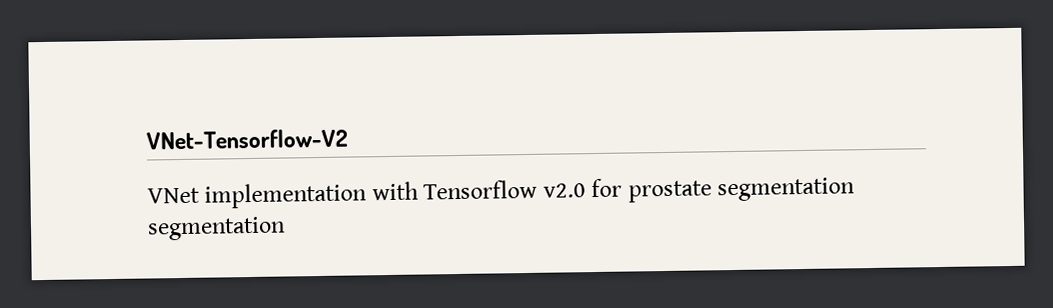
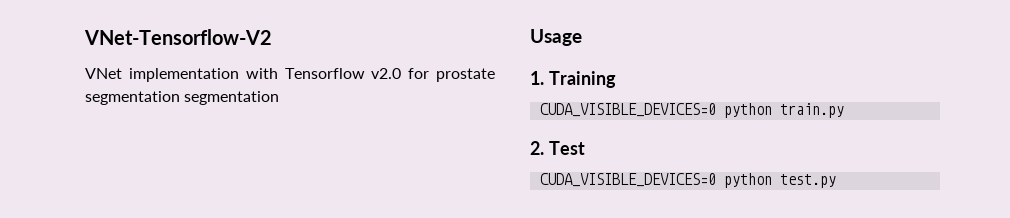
(286, 228) none -> [530,29,582,46] [530,71,616,88] [539,103,844,118] [530,141,585,155] [539,173,836,188] // Usage // 1. Training // CUDA_VISIBLE_DEVICES=0 python train.py // 2. Test // CUDA_VISIBLE_DEVICES=0 python test.py

